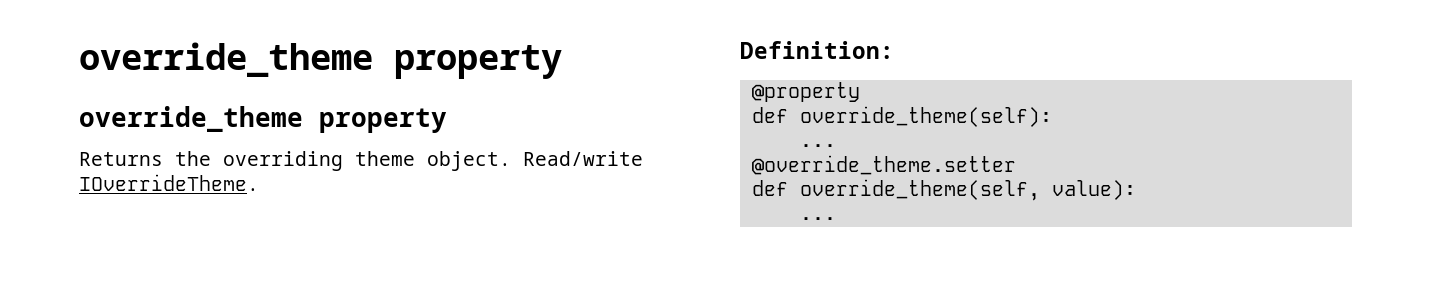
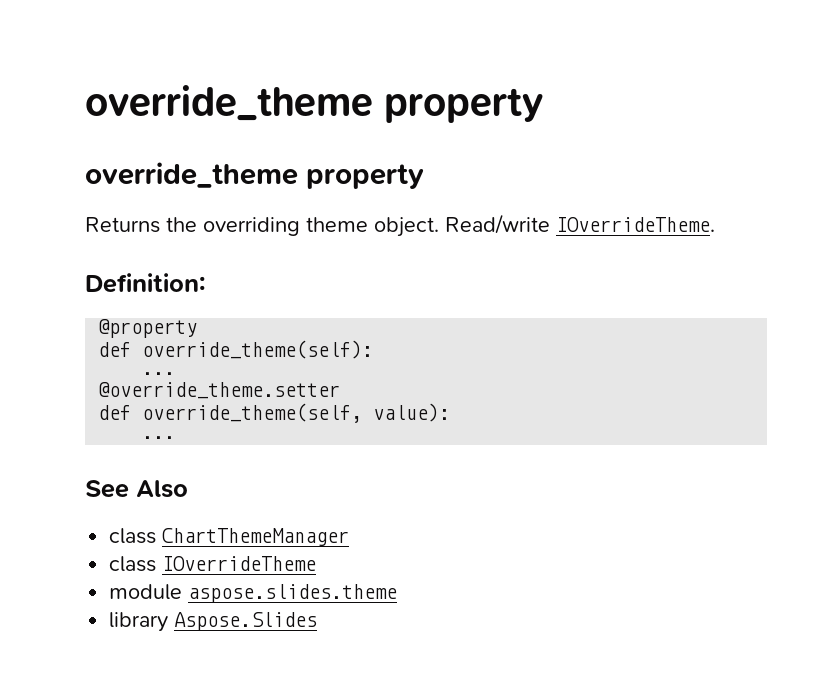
(836, 218) none -> [85,480,188,498] [109,528,350,546] [109,556,317,572] [109,584,398,603] [109,612,318,632] // See Also // class ChartThemeManager // class IOverrideTheme // module aspose.slides.theme // library Aspose.Slides

